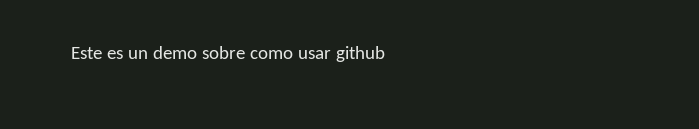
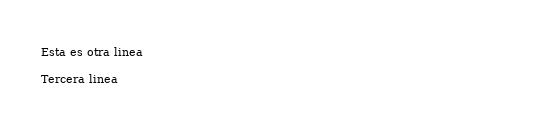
[71,46,385,62] Este es un demo sobre como usar github -> [41,47,143,56] [41,74,118,83] Esta es otra linea // Tercera linea

